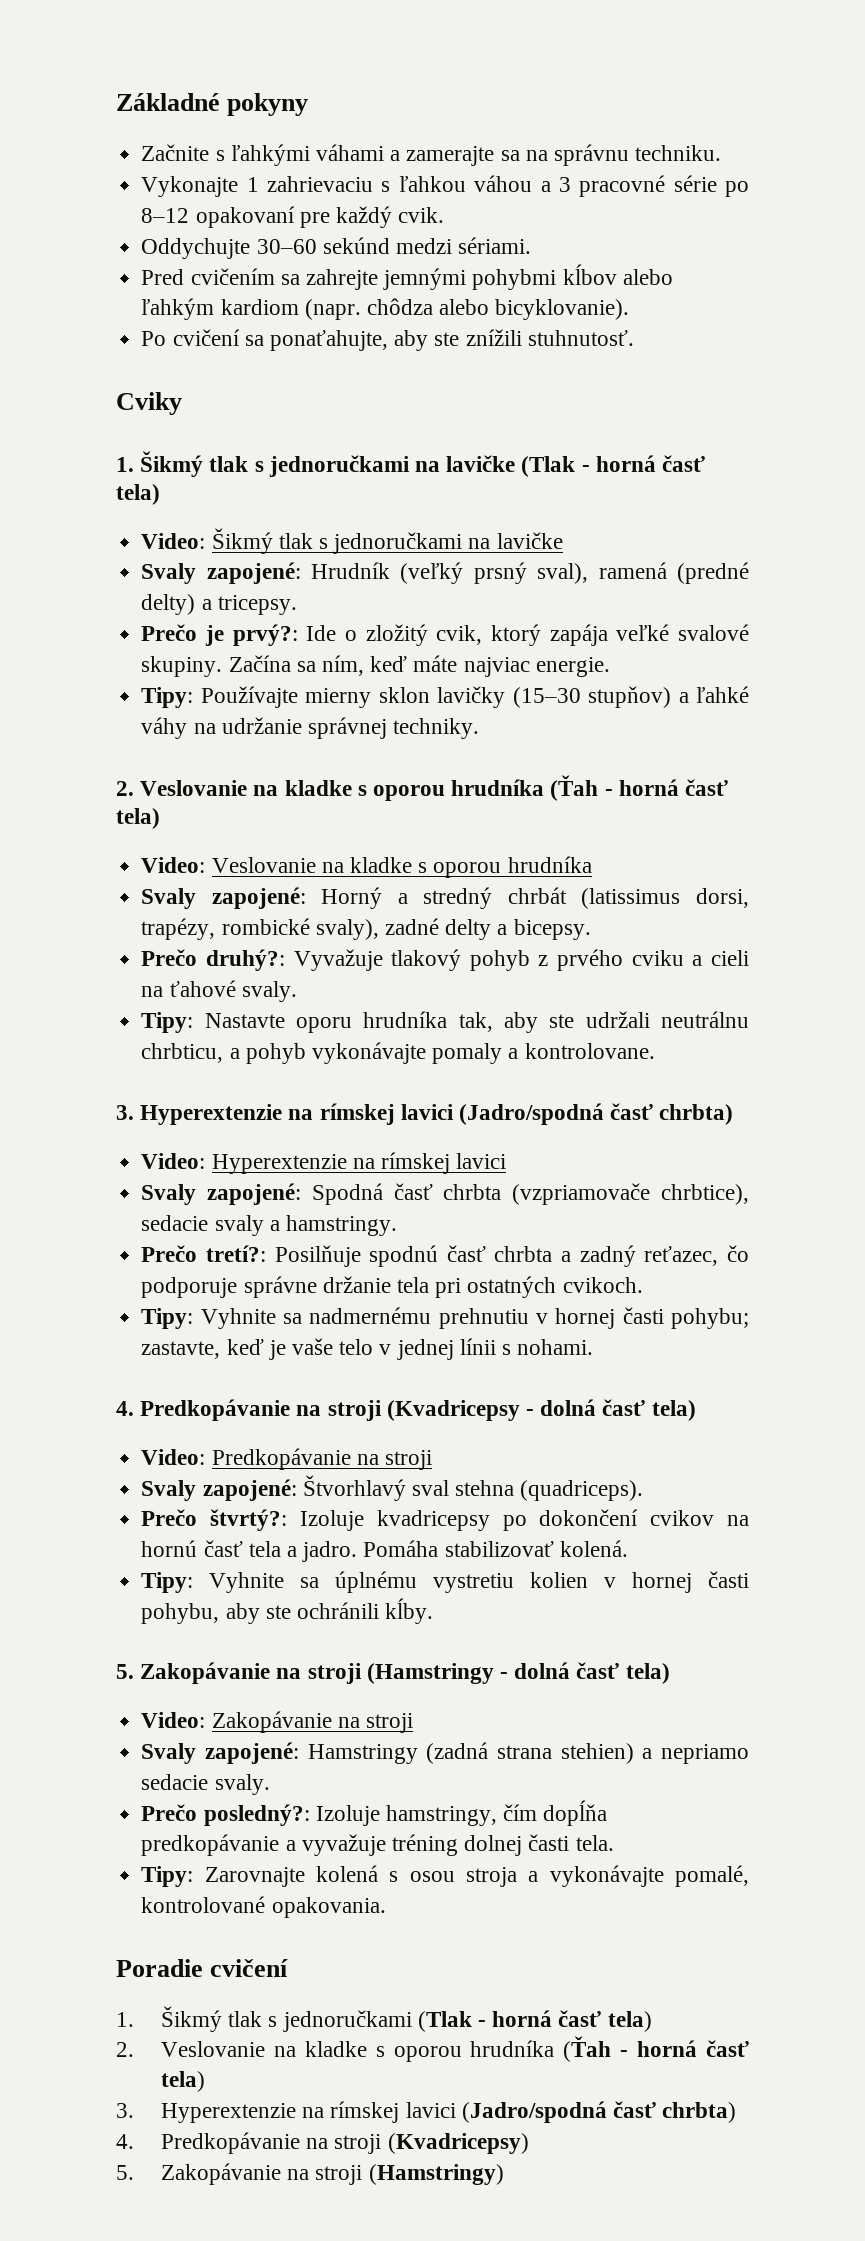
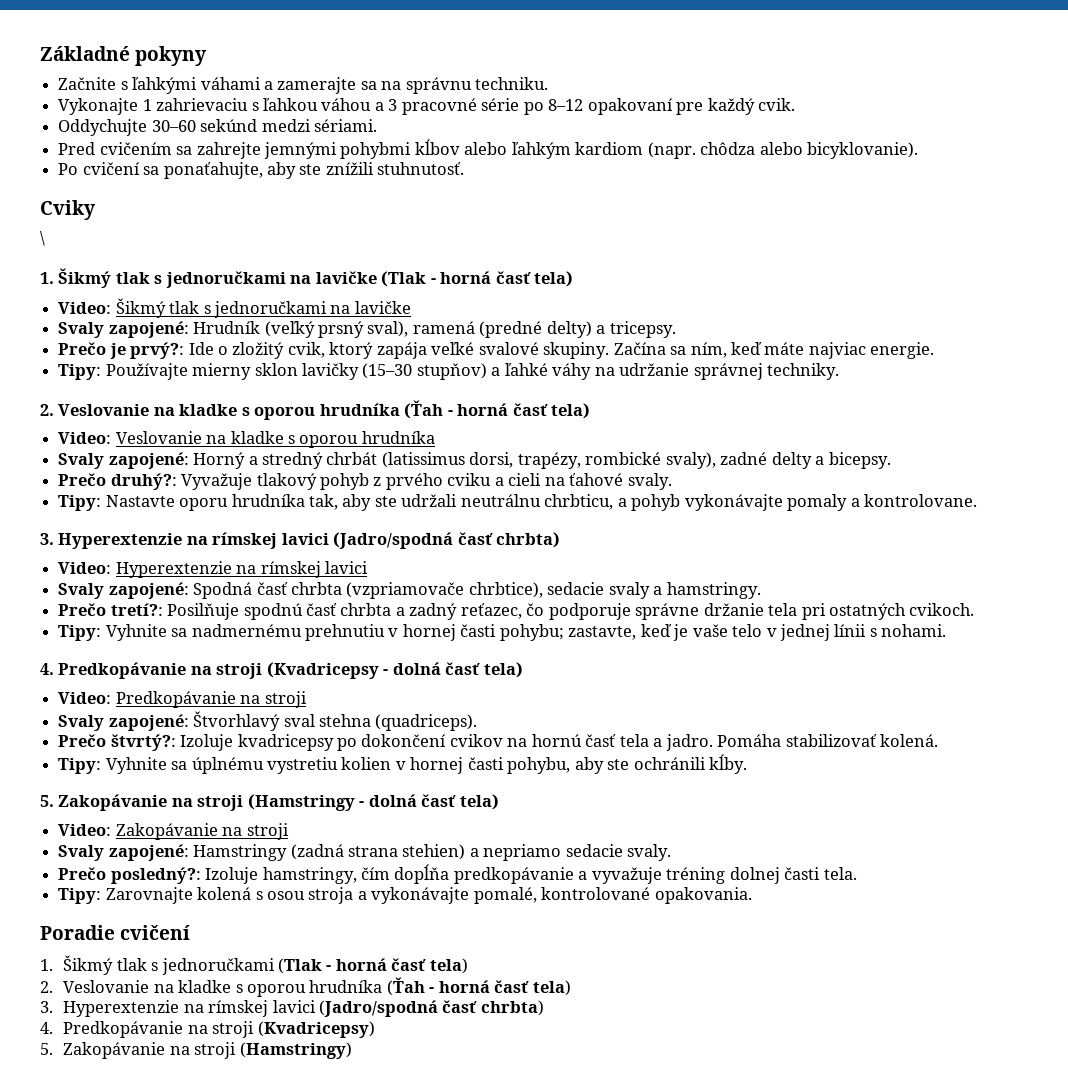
(182, 403) none -> [40,231,45,246] // \

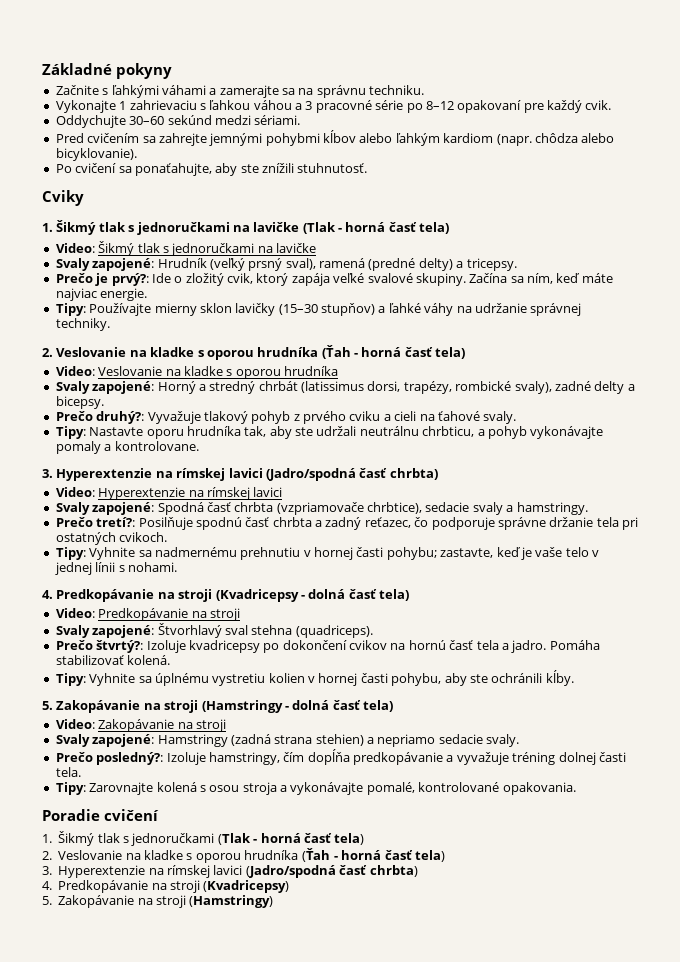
[40,231,45,246] // \ -> (84, 198) none

